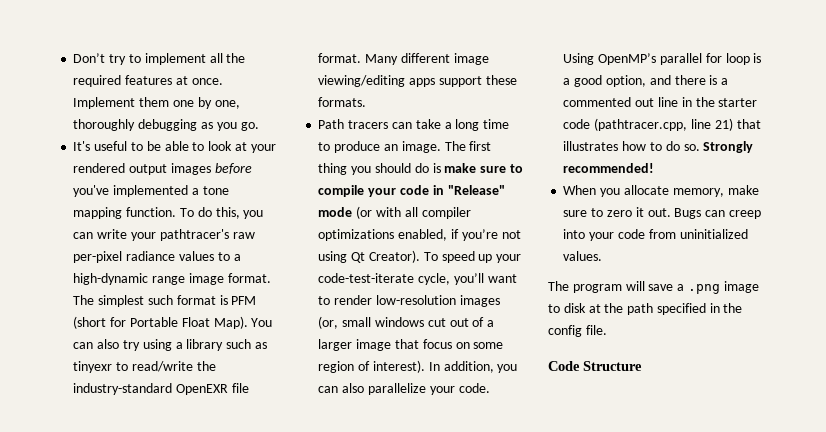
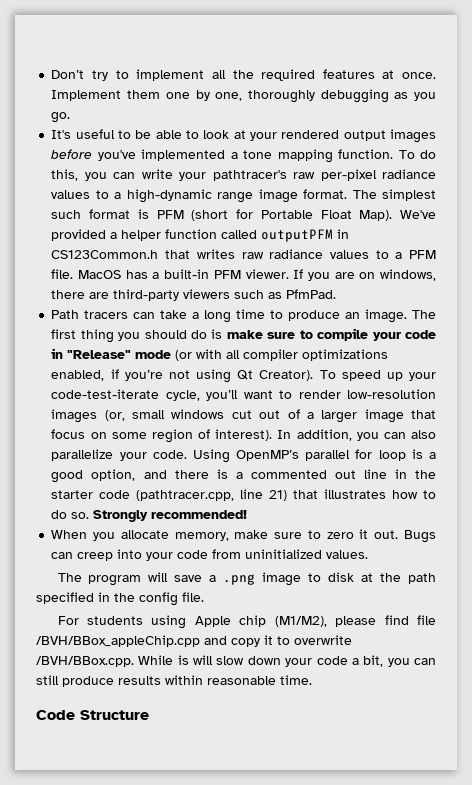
[251,318,273,327] [73,339,267,351] [73,361,216,373] [73,383,249,395] [318,53,489,65] [318,75,517,87] [318,97,367,107] You can also try using a library such as tinyexr to read/write the industry-standard OpenEXR file format. Many different image viewing/editing apps support these formats. -> [400,210,437,219] [51,229,350,242] [51,249,436,259] [51,269,436,281] [51,289,337,301] We've provided a helper function called outputPFM in CS123Common.h that writes raw radiance values to a PFM file. MacOS has a built-in PFM viewer. If you are on windows, there are third-party viewers such as PfmPad.
(607, 330) none -> [57,615,436,629] [36,635,352,647] [36,655,437,667] [36,675,312,687] // For students using Apple chip (M1/M2), please find file /BVH/BBox_appleChip.cpp and copy it to overwrite /BVH/BBox.cpp. While is will slow down your code a bit, you can still produce results within reasonable time.

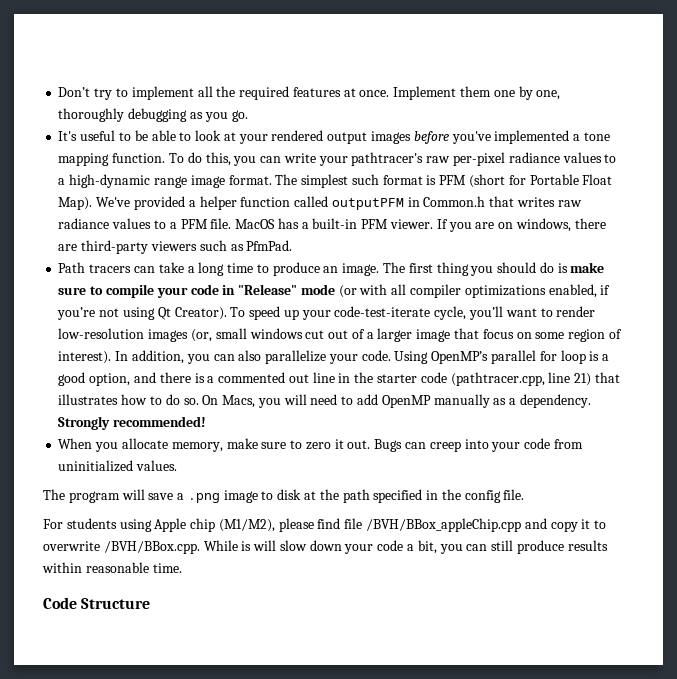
[51,250,159,259] CS123Common.h -> [423,196,486,207] Common.h
(90, 515) none -> [202,394,591,408] On Macs, you will need to add OpenMP manually as a dependency.

